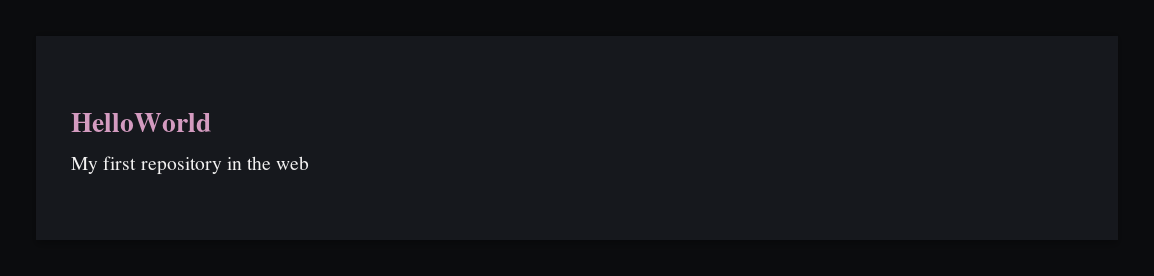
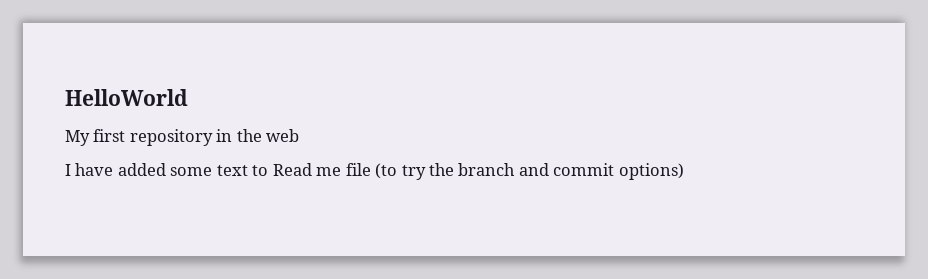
(310, 163) none -> [65,163,684,180] // I have added some text to Read me file (to try the branch and commit options)

